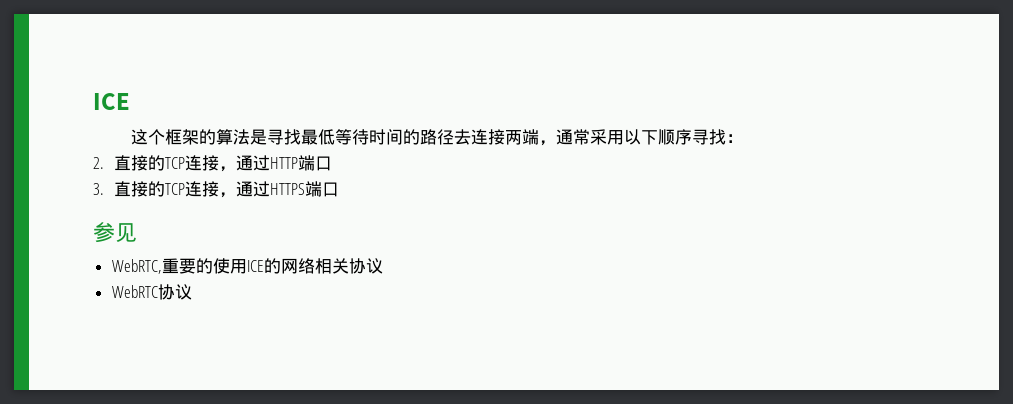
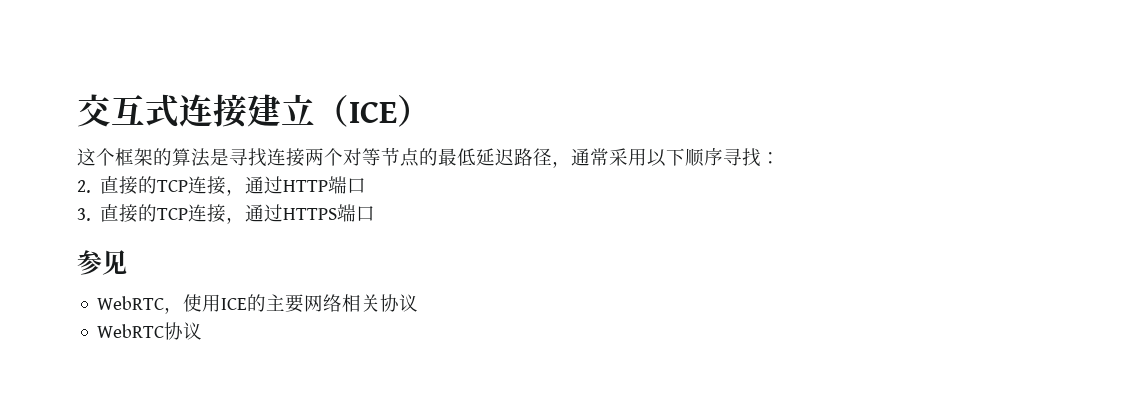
[93,93,130,110] ICE -> [77,94,431,128] 交互式连接建立（ICE）
[301,129,540,145] 最低等待时间的路径去连接两端 -> [267,147,552,167] 连接两个对等节点的最低延迟路径
[111,258,213,274] WebRTC,重要的 -> [97,296,184,314] WebRTC，
(281, 266) none -> [266,294,305,313] 主要

